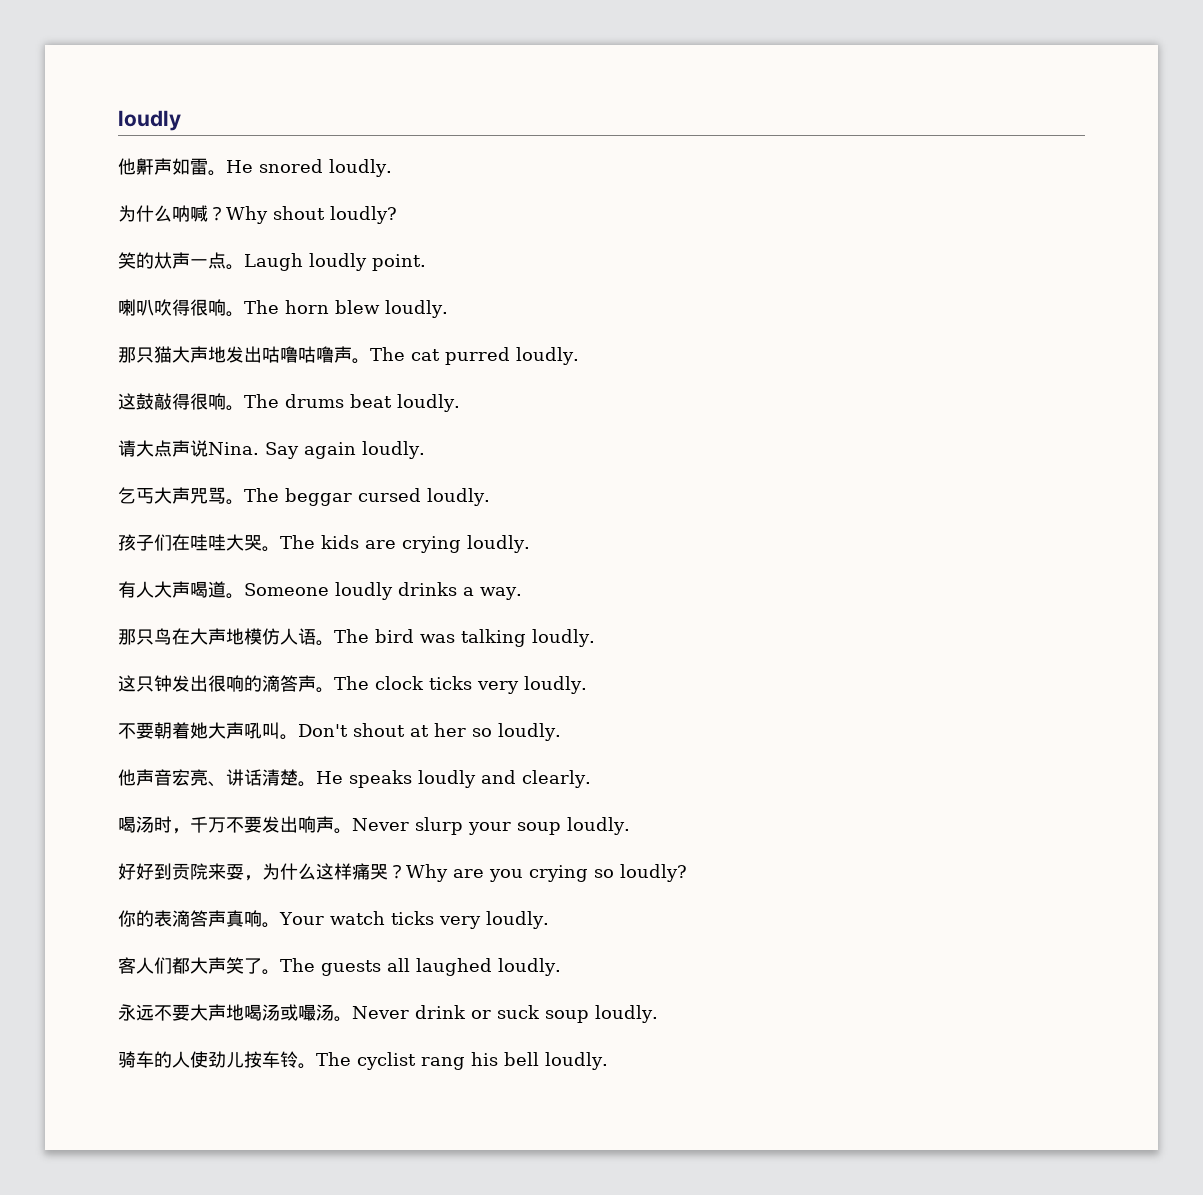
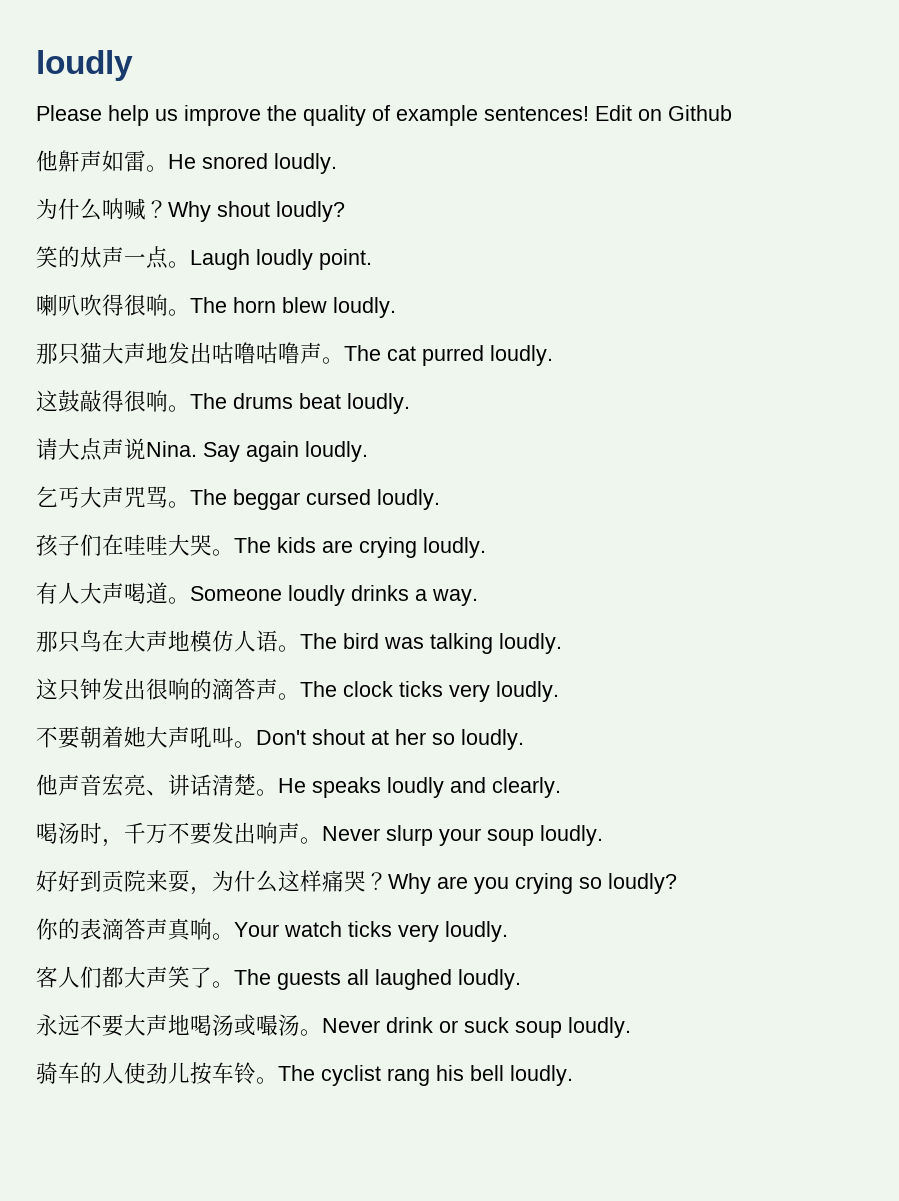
[118,110,181,131] loudly -> [36,50,133,81] [36,105,732,126] loudly // Please help us improve the quality of example sentences! Edit on Github

